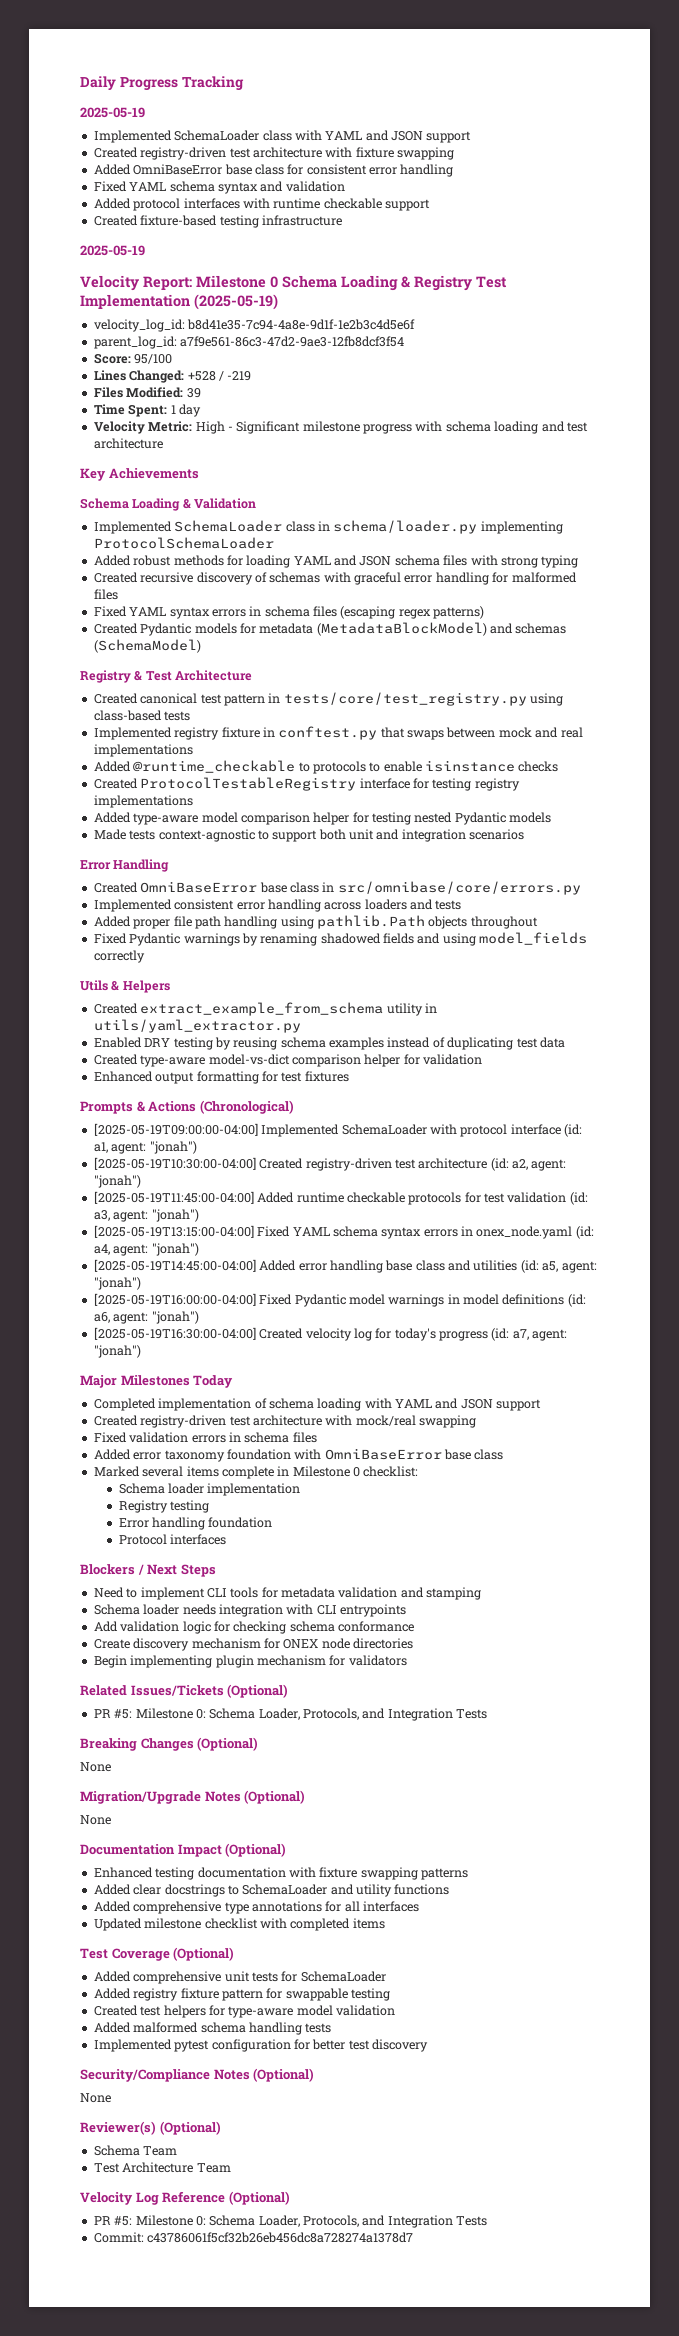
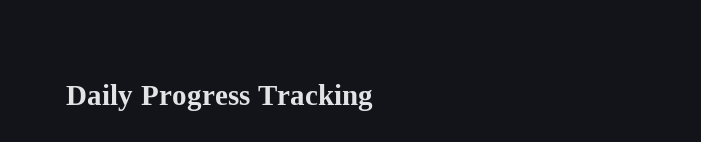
[80,107,145,118] [93,130,472,143] [93,147,454,160] [93,164,454,177] [93,181,345,194] [93,198,430,211] [93,215,342,228] [80,245,145,256] [80,275,507,291] [80,294,278,310] [93,319,416,332] [93,336,405,349] [93,353,173,364] [93,370,252,383] [93,387,201,398] [93,404,201,417] [93,421,588,434] [93,438,163,449] [80,468,199,481] [80,498,257,511] [93,520,563,534] [93,537,274,549] [93,555,579,568] [93,572,577,585] [93,589,118,600] [93,606,485,619] [93,622,567,636] [93,639,201,653] [80,670,253,683] [93,692,563,706] [93,710,191,721] [93,726,583,740] [93,744,193,757] [93,760,559,774] [93,777,520,791] [93,795,193,808] [93,812,552,825] [93,829,525,842] [80,859,170,872] [93,881,581,895] [93,899,462,912] [93,915,538,929] [93,932,588,946] [93,950,145,963] [80,980,170,993] [93,1002,437,1016] [93,1019,301,1033] [93,1037,565,1050] [93,1054,482,1067] [93,1071,349,1084] [80,1100,294,1114] [93,1123,582,1137] [93,1141,197,1154] [93,1157,567,1171] [93,1175,141,1188] [93,1191,588,1205] [93,1209,199,1222] [93,1225,594,1239] [93,1243,199,1256] [93,1259,597,1273] [93,1277,141,1290] [93,1293,586,1307] [93,1311,199,1324] [93,1327,568,1341] [93,1345,141,1358] [80,1375,234,1388] [93,1398,542,1411] [93,1415,476,1428] [93,1432,317,1443] [93,1448,504,1462] [93,1466,419,1479] [118,1483,301,1496] [118,1500,210,1513] [118,1517,273,1530] [118,1534,227,1545] [80,1564,216,1577] [93,1587,482,1600] [93,1604,406,1617] [93,1621,414,1634] [93,1638,413,1651] [93,1655,407,1668] [80,1684,289,1698] [93,1708,488,1721] [80,1737,259,1751] [80,1762,111,1772] [80,1790,306,1804] [80,1815,111,1825] [80,1843,287,1857] [93,1867,468,1880] [93,1884,450,1897] [93,1901,419,1914] [93,1918,385,1931] [80,1947,235,1961] [93,1971,386,1984] [93,1988,390,2001] [93,2005,395,2018] [93,2022,332,2035] [93,2039,428,2052] [80,2068,315,2082] [80,2093,111,2103] [80,2121,221,2135] [93,2145,178,2156] [93,2162,231,2173] [80,2191,290,2205] [93,2215,488,2228] [93,2232,414,2243] // 2025-05-19 // Implemented SchemaLoader class with YAML and JSON support // Created registry-driven test architecture with fixture swapping // Added OmniBaseError base class for consistent error handling // Fixed YAML schema syntax and validation // Added protocol interfaces with runtime checkable support // Created fixture-based testing infrastructure // 2025-05-19 // Velocity Report: Milestone 0 Schema Loading & Registry Test Implementation (2025-05-19) // velocity_log_id: b8d41e35-7c94-4a8e-9d1f-1e2b3c4d5e6f // parent_log_id: a7f9e561-86c3-47d2-9ae3-12fb8dcf3f54 // Score: 95/100 // Lines Changed: +528 / -219 // Files Modified: 39 // Time Spent: 1 day // Velocity Metric: High - Significant milestone progress with schema loading and test architecture // Key Achievements // Schema Loading & Validation // Implemented SchemaLoader class in schema/loader.py implementing ProtocolSchemaLoader // Added robust methods for loading YAML and JSON schema files with strong typing // Created recursive discovery of schemas with graceful error handling for malformed files // Fixed YAML syntax errors in schema files (escaping regex patterns) // Created Pydantic models for metadata (MetadataBlockModel) and schemas (SchemaModel) // Registry & Test Architecture // Created canonical test pattern in tests/core/test_registry.py using class-based tests // Implemented registry fixture in conftest.py that swaps between mock and real implementations // Added @runtime_checkable to protocols to enable isinstance checks // Created ProtocolTestableRegistry interface for testing registry implementations // Added type-aware model comparison helper for testing nested Pydantic models // Made tests context-agnostic to support both unit and integration scenarios // Error Handling // Created OmniBaseError base class in src/omnibase/core/errors.py // Implemented consistent error handling across loaders and tests // Added proper file path handling using pathlib.Path objects throughout // Fixed Pydantic warnings by renaming shadowed fields and using model_fields correctly // Utils & Helpers // Created extract_example_from_schema utility in utils/yaml_extractor.py // Enabled DRY testing by reusing schema examples instead of duplicating test data // Created type-aware model-vs-dict comparison helper for validation // Enhanced output formatting for test fixtures // Prompts & Actions (Chronological) // [2025-05-19T09:00:00-04:00] Implemented SchemaLoader with protocol interface (id: a1, agent: "jonah") // [2025-05-19T10:30:00-04:00] Created registry-driven test architecture (id: a2, agent: "jonah") // [2025-05-19T11:45:00-04:00] Added runtime checkable protocols for test validation (id: a3, agent: "jonah") // [2025-05-19T13:15:00-04:00] Fixed YAML schema syntax errors in onex_node.yaml (id: a4, agent: "jonah") // [2025-05-19T14:45:00-04:00] Added error handling base class and utilities (id: a5, agent: "jonah") // [2025-05-19T16:00:00-04:00] Fixed Pydantic model warnings in model definitions (id: a6, agent: "jonah") // [2025-05-19T16:30:00-04:00] Created velocity log for today's progress (id: a7, agent: "jonah") // Major Milestones Today // Completed implementation of schema loading with YAML and JSON support // Created registry-driven test architecture with mock/real swapping // Fixed validation errors in schema files // Added error taxonomy foundation with OmniBaseError base class // Marked several items complete in Milestone 0 checklist: // Schema loader implementation // Registry testing // Error handling foundation // Protocol interfaces // Blockers / Next Steps // Need to implement CLI tools for metadata validation and stamping // Schema loader needs integration with CLI entrypoints // Add validation logic for checking schema conformance // Create discovery mechanism for ONEX node directories // Begin implementing plugin mechanism for validators // Related Issues/Tickets (Optional) // PR #5: Milestone 0: Schema Loader, Protocols, and Integration Tests // Breaking Changes (Optional) // None // Migration/Upgrade Notes (Optional) // None // Documentation Impact (Optional) // Enhanced testing documentation with fixture swapping patterns // Added clear docstrings to SchemaLoader and utility functions // Added comprehensive type annotations for all interfaces // Updated milestone checklist with completed items // Test Coverage (Optional) // Added comprehensive unit tests for SchemaLoader // Added registry fixture pattern for swappable testing // Created test helpers for type-aware model validation // Added malformed schema handling tests // Implemented pytest configuration for better test discovery // Security/Compliance Notes (Optional) // None // Reviewer(s) (Optional) // Schema Team // Test Architecture Team // Velocity Log Reference (Optional) // PR #5: Milestone 0: Schema Loader, Protocols, and Integration Tests // Commit: c43786061f5cf32b26eb456dc8a728274a1378d7 -> (373, 97) none

